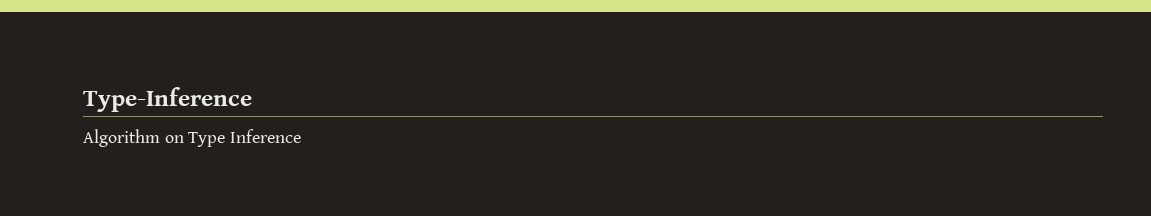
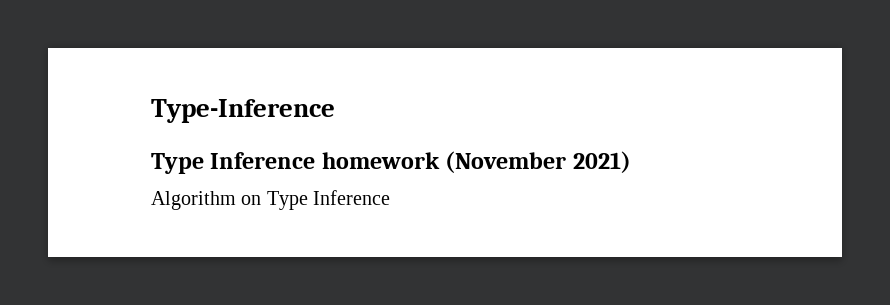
(252, 99) none -> [151,151,631,174] // Type Inference homework (November 2021)

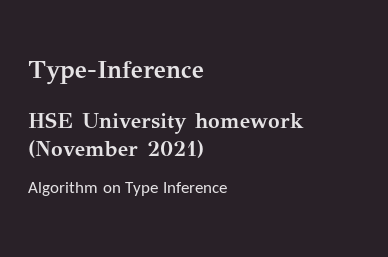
[151,152,316,174] Type Inference -> [28,112,187,134] HSE University

